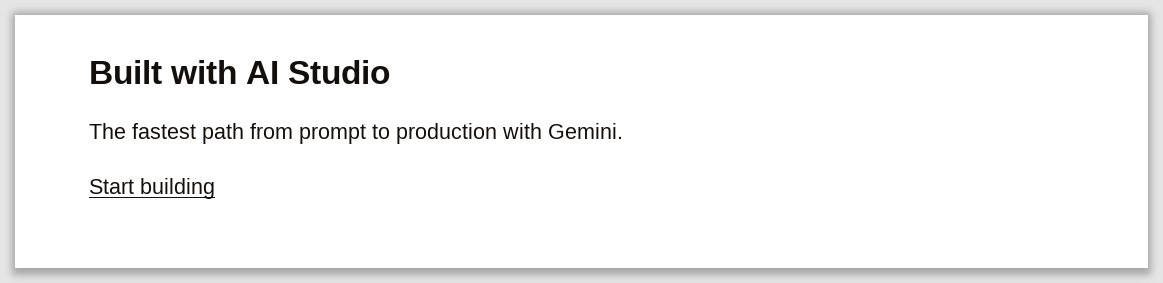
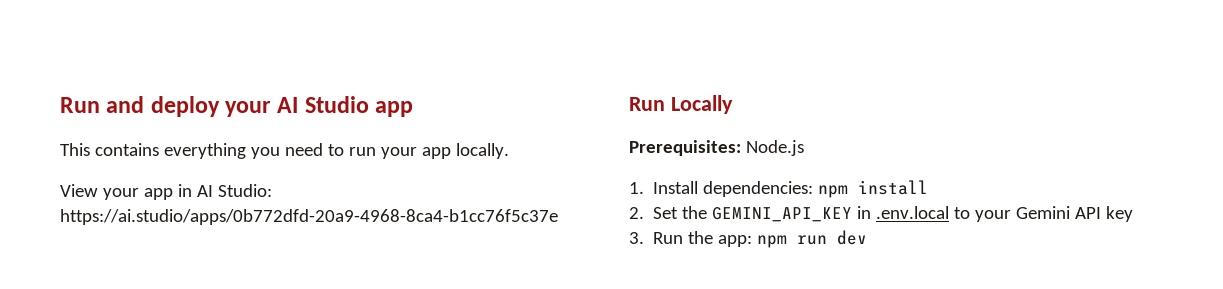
[89,60,391,84] [89,123,623,144] [89,178,215,199] Built with AI Studio // The fastest path from prompt to production with Gemini. // Start building -> [60,96,414,117] [60,143,509,159] [60,184,272,200] [60,209,558,225] [629,95,733,114] [629,140,804,156] [629,180,929,198] [629,206,1134,222] [629,230,868,248] Run and deploy your AI Studio app // This contains everything you need to run your app locally. // View your app in AI Studio: https://ai.studio/apps/0b772dfd-20a9-4968-8ca4-b1cc76f5c37e // Run Locally // Prerequisites: Node.js // 1. Install dependencies: npm install // 2. Set the GEMINI_API_KEY in .env.local to your Gemini API key // 3. Run the app: npm run dev

